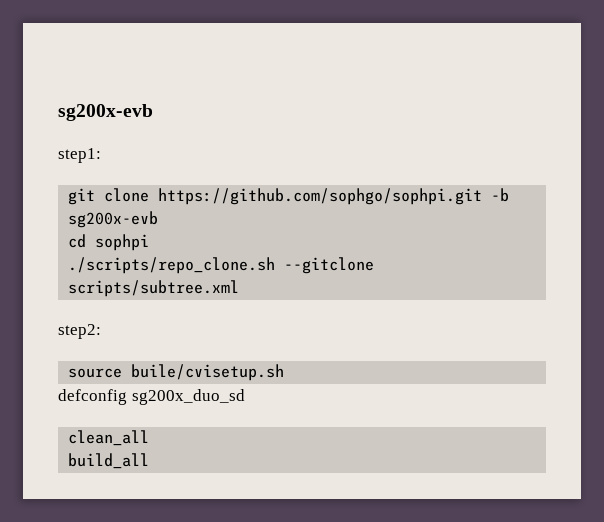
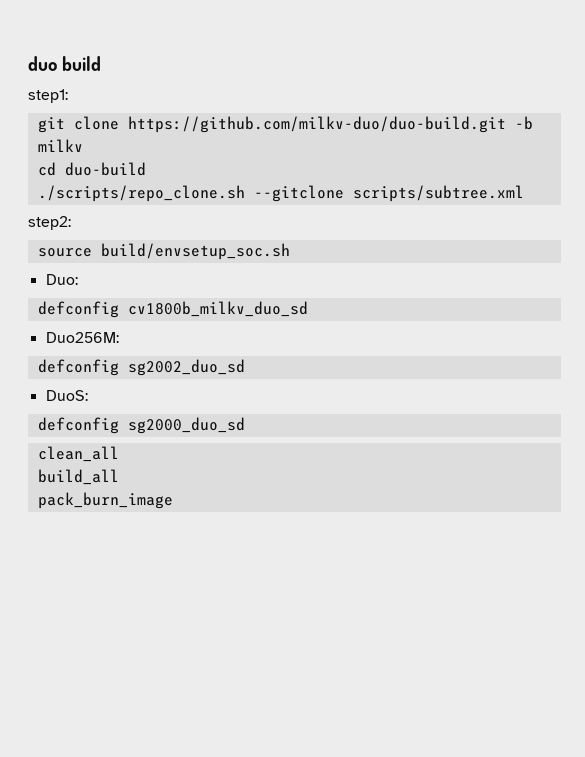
[58,104,153,121] sg200x-evb -> [28,56,102,71] duo build
[158,188,510,205] [68,211,159,228] https://github.com/sophgo/sophpi.git -b sg200x-evb -> [127,116,533,133] [37,139,83,152] https://github.com/milkv-duo/duo-build.git -b milkv
[95,234,150,251] sophpi -> [64,162,146,176] duo-build
[131,364,285,381] [58,389,245,405] buile/cvisetup.sh // defconfig sg200x_duo_sd -> [100,243,290,260] [45,274,78,285] [37,301,308,318] [45,332,119,343] [37,359,245,376] [45,390,88,401] [37,417,245,434] build/envsetup_soc.sh // Duo: // defconfig cv1800b_milkv_duo_sd // Duo256M: // defconfig sg2002_duo_sd // DuoS: // defconfig sg2000_duo_sd
(150, 461) none -> [37,492,173,509] // pack_burn_image

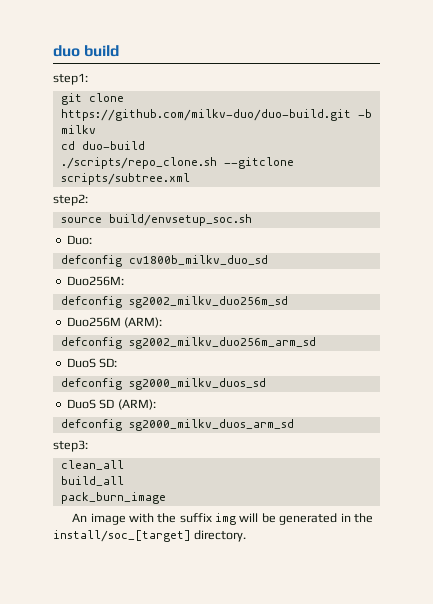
[127,359,245,376] [45,390,88,401] [37,417,245,434] [37,446,119,462] [37,469,119,485] [37,492,173,509] sg2002_duo_sd // DuoS: // defconfig sg2000_duo_sd // clean_all // build_all // pack_burn_image -> [128,296,288,308] [66,317,163,328] [60,337,316,349] [66,358,118,368] [60,378,266,390] [66,399,156,410] [60,419,294,431] [53,440,88,452] [60,460,124,470] [60,476,124,486] [60,492,166,504] [72,513,373,525] [53,530,247,542] sg2002_milkv_duo256m_sd // Duo256M (ARM): // defconfig sg2002_milkv_duo256m_arm_sd // DuoS SD: // defconfig sg2000_milkv_duos_sd // DuoS SD (ARM): // defconfig sg2000_milkv_duos_arm_sd // step3: // clean_all // build_all // pack_burn_image // An image with the suffix img will be generated in the install/soc_[target] directory.

